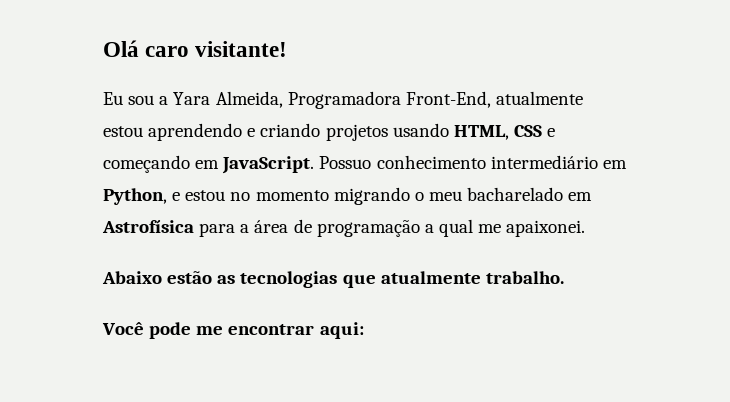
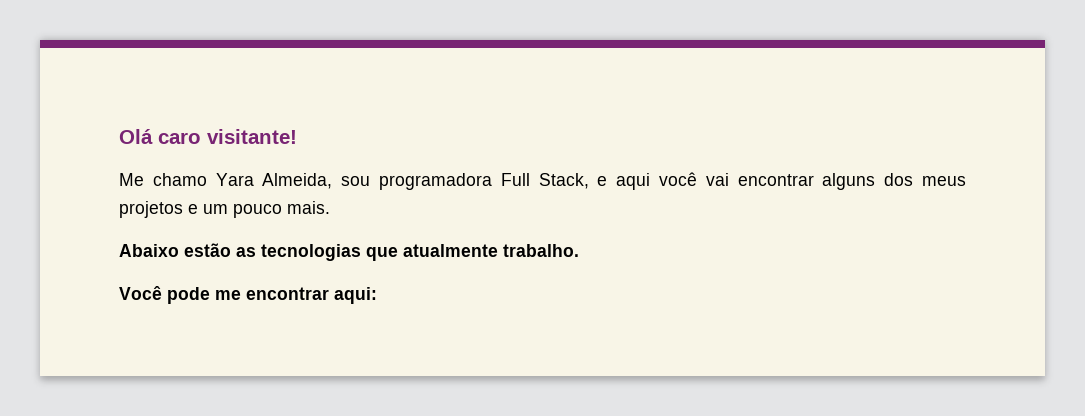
[103,91,583,109] [103,123,556,141] [103,155,627,174] [103,187,593,205] [102,219,586,237] Eu sou a Yara Almeida, Programadora Front-End, atualmente estou aprendendo e criando projetos usando HTML, CSS e começando em JavaScript. Possuo conhecimento intermediário em Python, e estou no momento migrando o meu bacharelado em Astrofísica para a área de programação a qual me apaixonei. -> [119,172,966,190] [119,201,330,218] Me chamo Yara Almeida, sou programadora Full Stack, e aqui você vai encontrar alguns dos meus projetos e um pouco mais.

